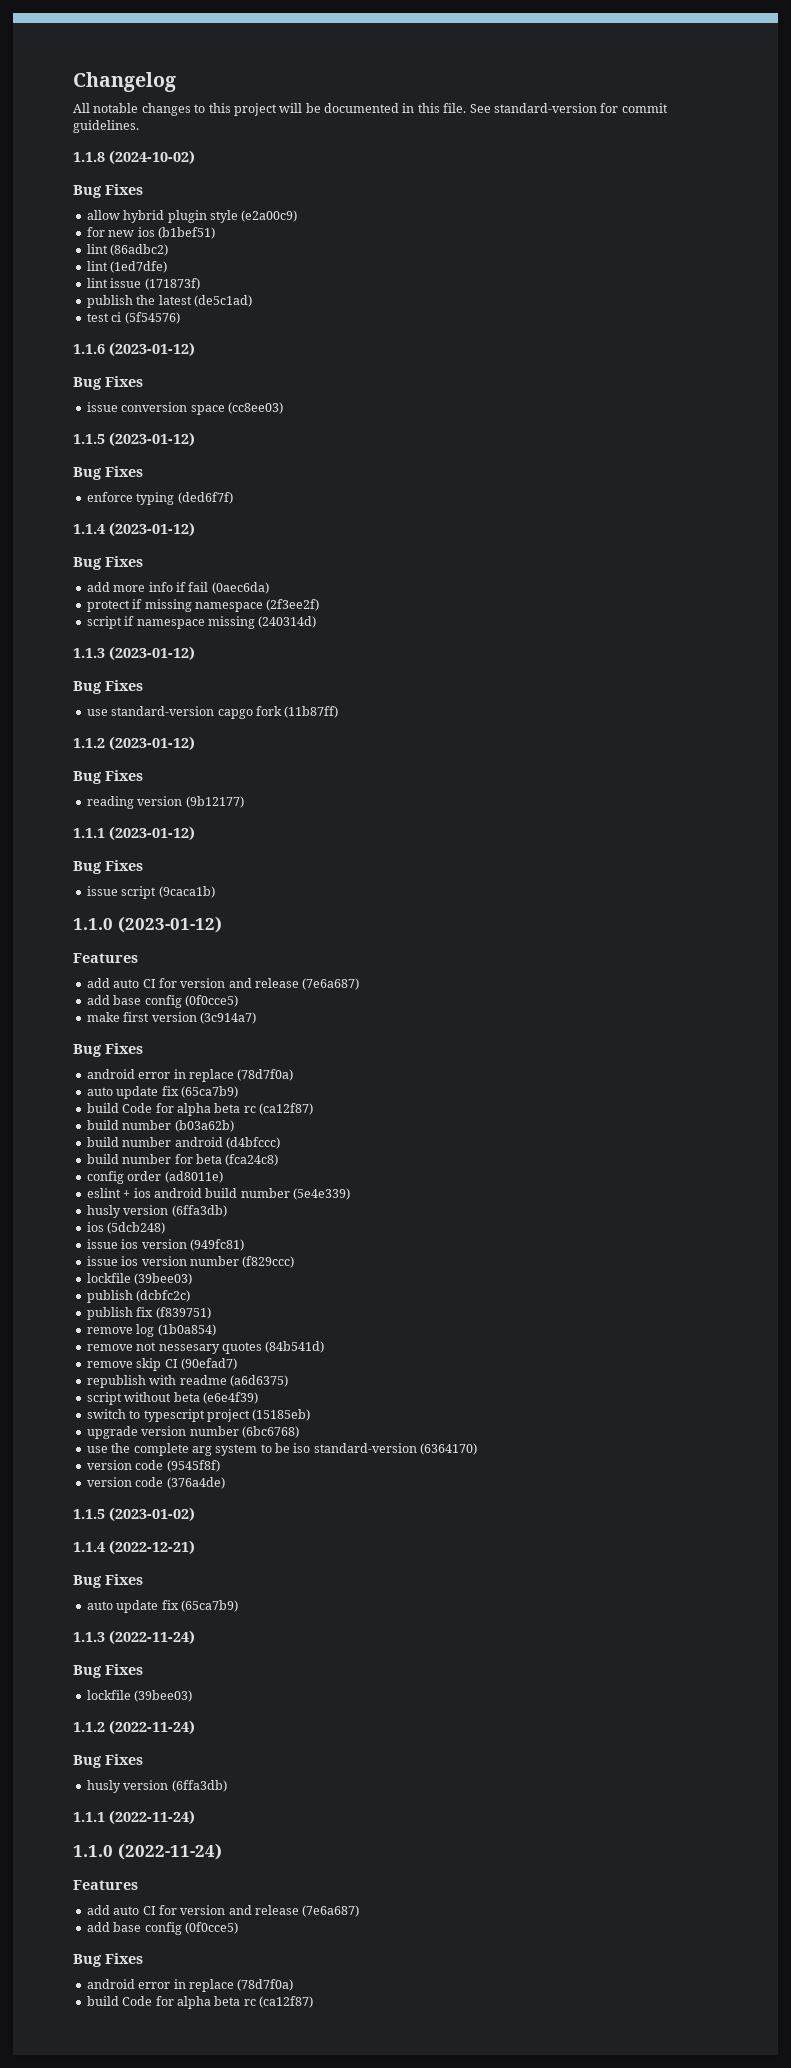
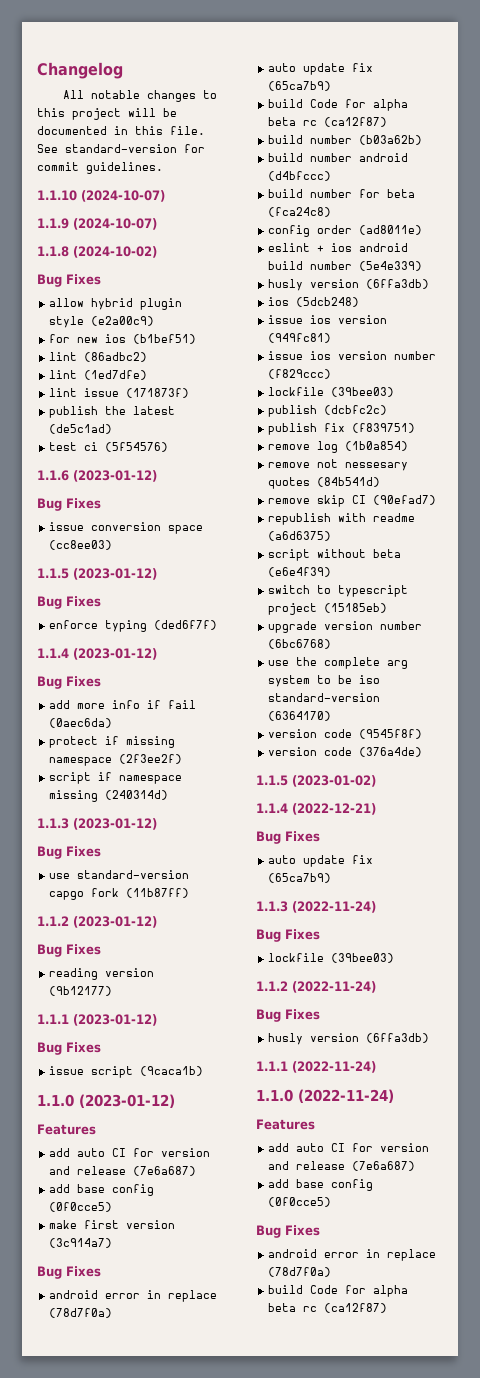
(139, 126) none -> [37,190,165,202] [37,218,157,230] // 1.1.10 (2024-10-07) // 1.1.9 (2024-10-07)

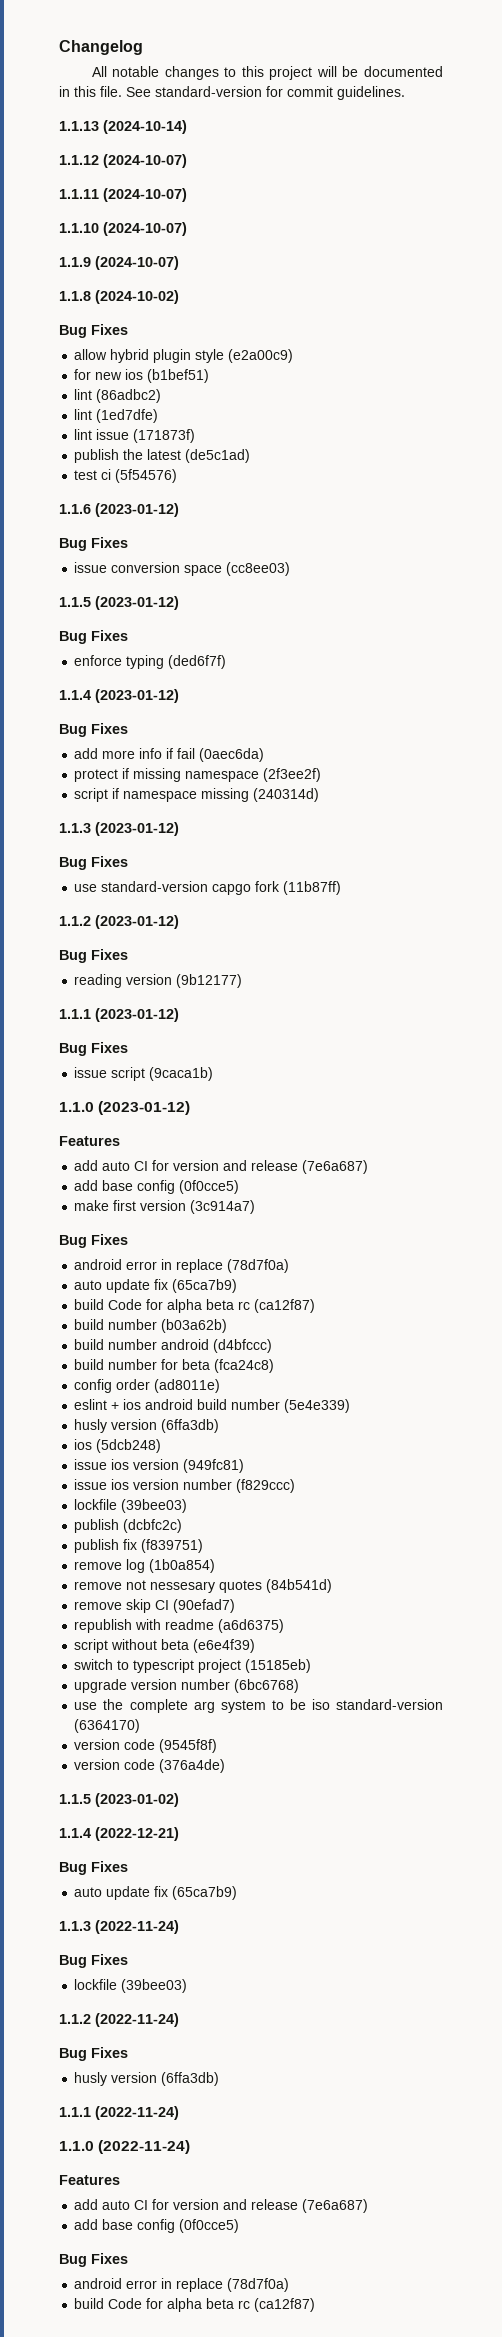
(163, 168) none -> [59,120,187,134] [59,154,187,168] [59,188,187,202] // 1.1.13 (2024-10-14) // 1.1.12 (2024-10-07) // 1.1.11 (2024-10-07)

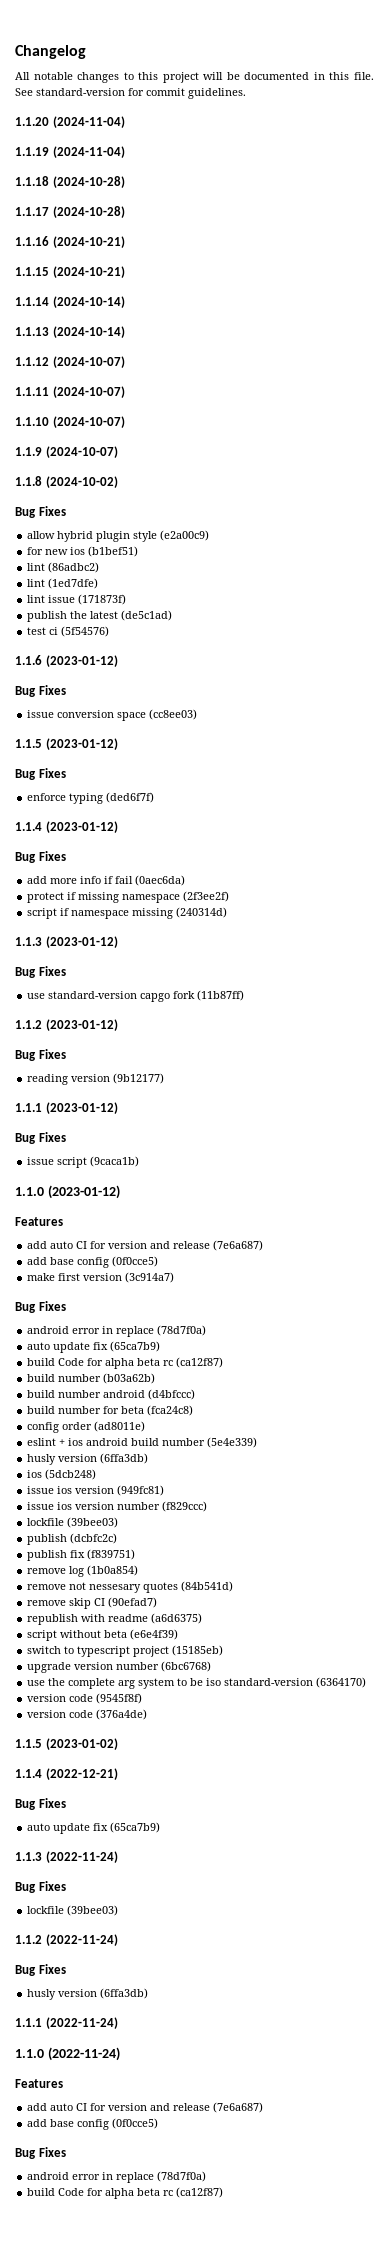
(405, 93) none -> [15,116,125,128] [15,146,125,158] [15,176,125,188] [15,206,125,218] [15,236,125,248] [15,266,125,278] [15,296,125,308] // 1.1.20 (2024-11-04) // 1.1.19 (2024-11-04) // 1.1.18 (2024-10-28) // 1.1.17 (2024-10-28) // 1.1.16 (2024-10-21) // 1.1.15 (2024-10-21) // 1.1.14 (2024-10-14)

